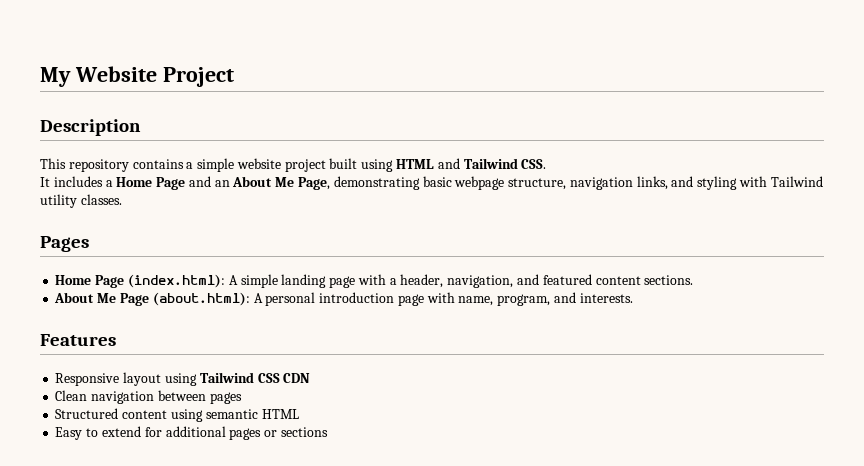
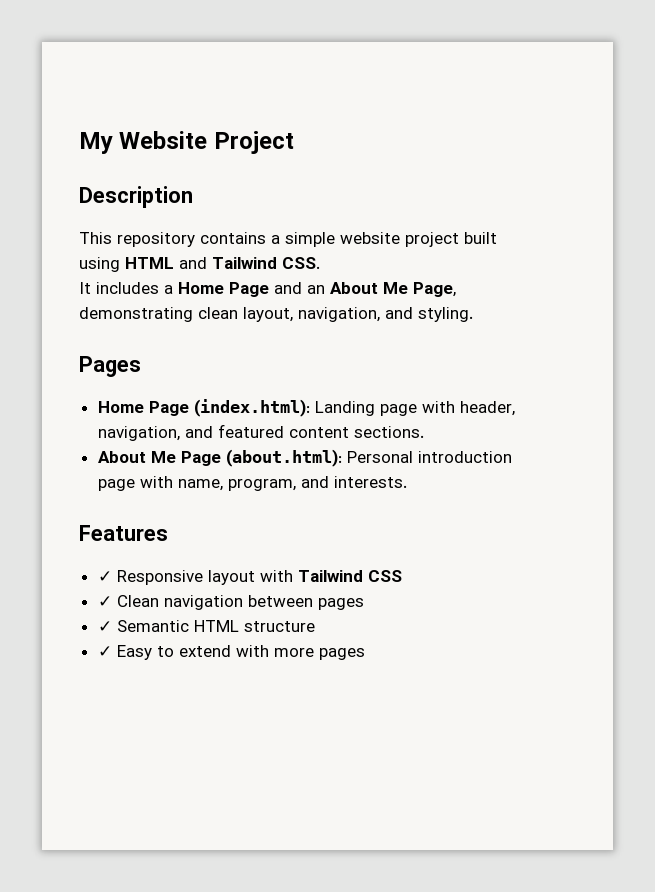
[422,176,823,190] [40,194,122,208] basic webpage structure, navigation links, and styling with Tailwind utility classes. -> [198,307,473,322] clean layout, navigation, and styling.
[228,274,397,288] A simple landing page with a -> [314,401,455,416] Landing page with
[253,292,316,306] A personal -> [346,451,413,463] Personal
(116, 340) none -> [97,571,112,582] ✓
[164,373,197,386] using -> [259,570,293,582] with
[283,373,311,383] CDN // -> [97,596,112,607] // ✓
[55,408,299,422] Structured content using semantic HTML // -> [97,620,315,632] [97,646,112,657] ✓ Semantic HTML structure // ✓
[144,426,328,440] for additional pages or sections -> [235,645,365,660] with more pages

